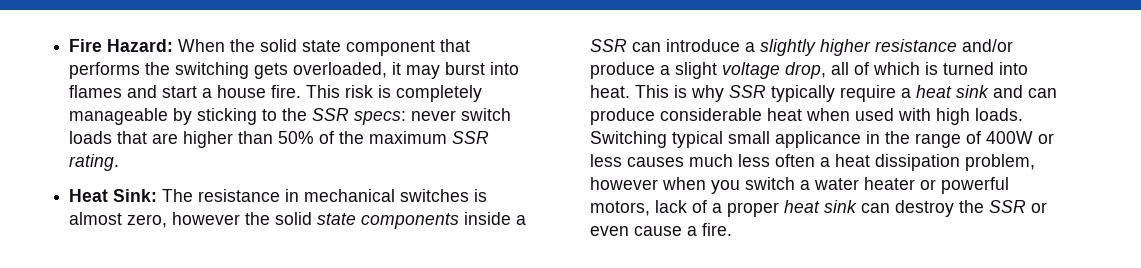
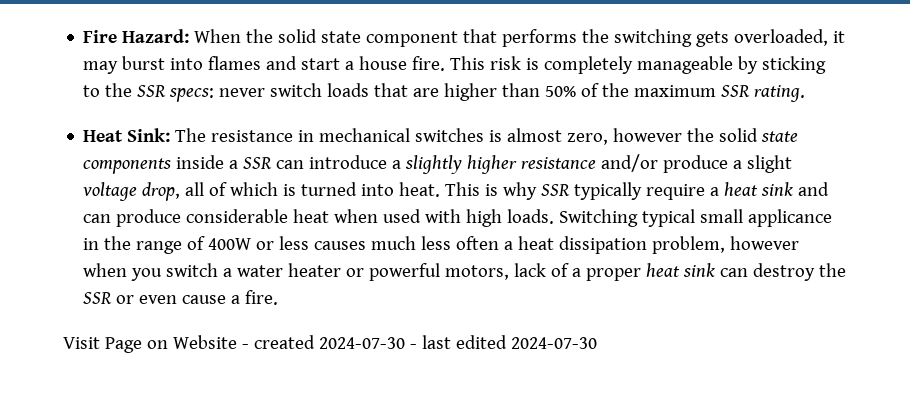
(733, 229) none -> [63,335,597,353] // Visit Page on Website - created 2024-07-30 - last edited 2024-07-30

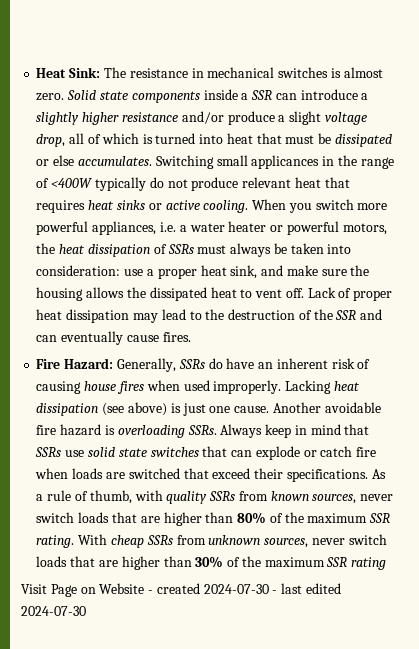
[83,29,846,47] [83,56,827,74] [83,83,806,102] Fire Hazard: When the solid state component that performs the switching gets overloaded, it may burst into flames and start a house fire. This risk is completely manageable by sticking to the SSR specs: never switch loads that are higher than 50% of the maximum SSR rating. // -> (36, 73) none
[567,128,759,145] zero, however the solid -> [36,90,97,101] zero. Solid
[399,182,830,200] [83,209,833,227] [83,236,800,254] [83,263,219,281] heat. This is why SSR typically require a heat sink and can produce considerable heat when used with high loads. Switching typical small applicance in the range of 400W or less causes much less often a heat dissipation problem, however when you switch -> [226,133,392,147] [36,155,394,169] [36,177,350,191] [36,199,388,213] [36,221,176,235] heat that must be dissipated or else accumulates. Switching small applicances in the range of <400W typically do not produce relevant heat that requires heat sinks or active cooling. When you switch more powerful appliances, i.e.
[514,263,847,281] [83,290,279,305] lack of a proper heat sink can destroy the SSR or even cause a fire. -> [36,243,352,257] [36,265,370,279] [36,287,393,301] [36,309,383,323] [36,331,191,345] [36,358,371,372] [36,380,360,394] [36,402,381,416] [36,424,370,438] [35,446,377,460] [35,468,386,482] [36,490,394,504] [36,512,391,526] [36,534,387,548] [36,556,387,570] the heat dissipation of SSRs must always be taken into consideration: use a proper heat sink, and make sure the housing allows the dissipated heat to vent off. Lack of proper heat dissipation may lead to the destruction of the SSR and can eventually cause fires. // Fire Hazard: Generally, SSRs do have an inherent risk of causing house fires when used improperly. Lacking heat dissipation (see above) is just one cause. Another avoidable fire hazard is overloading SSRs. Always keep in mind that SSRs use solid state switches that can explode or catch fire when loads are switched that exceed their specifications. As a rule of thumb, with quality SSRs from known sources, never switch loads that are higher than 80% of the maximum SSR rating. With cheap SSRs from unknown sources, never switch loads that are higher than 30% of the maximum SSR rating

